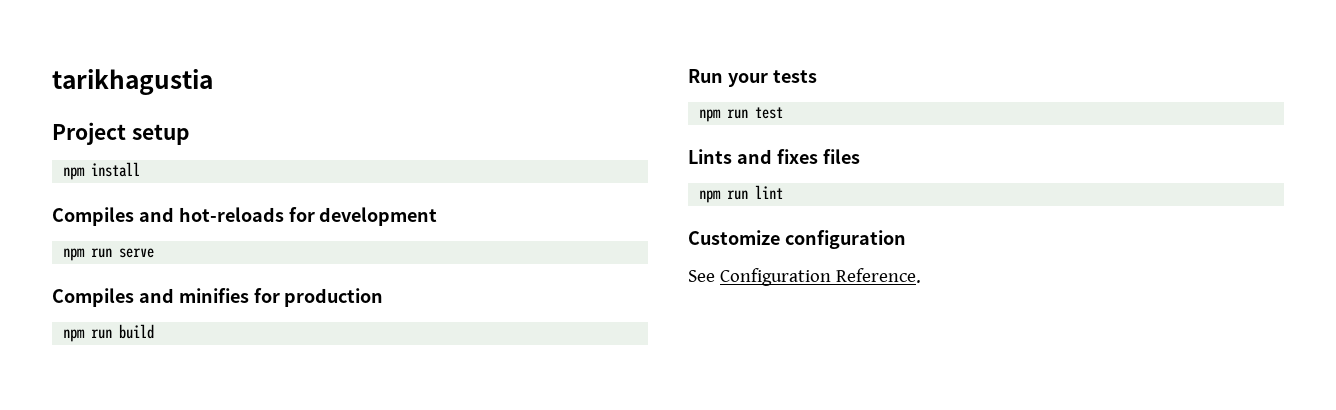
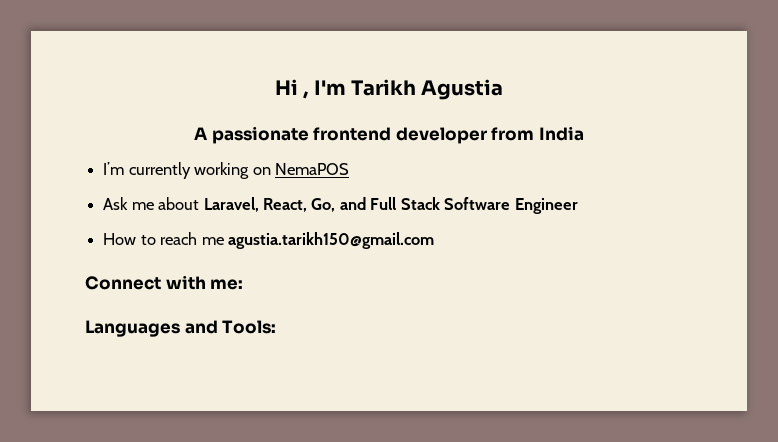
[52,69,213,95] [52,122,190,145] [63,162,141,180] [52,207,438,226] [63,248,155,261] [52,288,384,307] [63,324,155,342] [688,69,817,87] [699,107,784,122] [688,149,860,164] [699,185,784,203] [688,230,906,249] [688,268,921,286] tarikhagustia // Project setup // npm install // Compiles and hot-reloads for development // npm run serve // Compiles and minifies for production // npm run build // Run your tests // npm run test // Lints and fixes files // npm run lint // Customize configuration // See Configuration Reference. -> [274,79,504,100] [194,126,584,144] [103,162,349,179] [103,197,578,214] [103,232,434,249] [85,275,244,290] [85,320,277,337] Hi , I'm Tarikh Agustia // A passionate frontend developer from India // I’m currently working on NemaPOS // Ask me about Laravel, React, Go, and Full Stack Software Engineer // How to reach me agustia.tarikh150@gmail.com // Connect with me: // Languages and Tools:

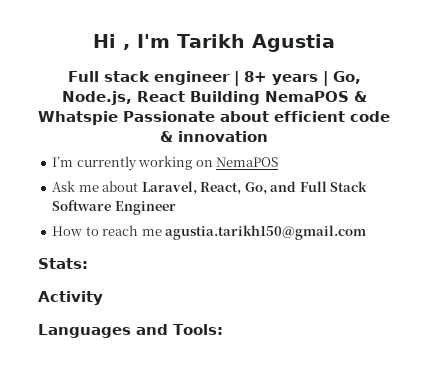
[194,126,584,144] A passionate frontend developer from India -> [67,71,361,86] [61,91,367,105] [38,111,390,125] [160,131,268,142] Full stack engineer | 8+ years | Go, Node.js, React Building NemaPOS & Whatspie Passionate about efficient code & innovation
[85,275,244,290] Connect with me: -> [38,258,88,269] [38,291,103,305] Stats: // Activity

